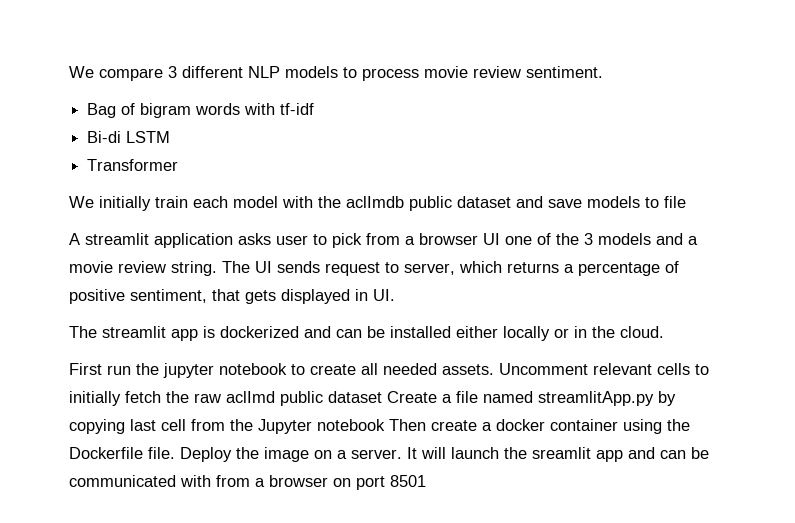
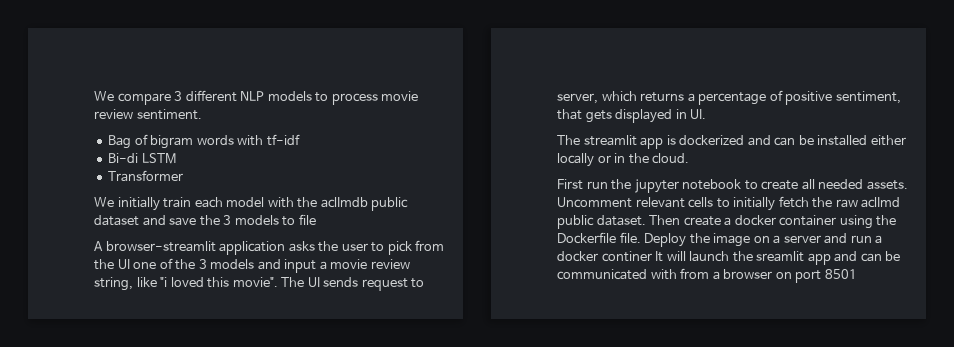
(582, 203) none -> [199,215,232,226] the 3
[85,233,149,245] streamlit -> [105,241,216,252] browser-streamlit
(271, 239) none -> [318,241,339,252] the
[405,233,478,245] a browser -> [94,259,114,270] the
(683, 239) none -> [284,259,317,273] input
[171,261,217,276] string. -> [94,277,278,291] string, like "i loved this movie".
[328,391,676,406] [69,419,385,434] dataset Create a file named streamlitApp.py by copying last cell from the Jupyter notebook -> [596,215,646,226] dataset.
[351,449,402,459] server. -> [783,233,883,244] [557,251,652,262] server and run a docker continer

